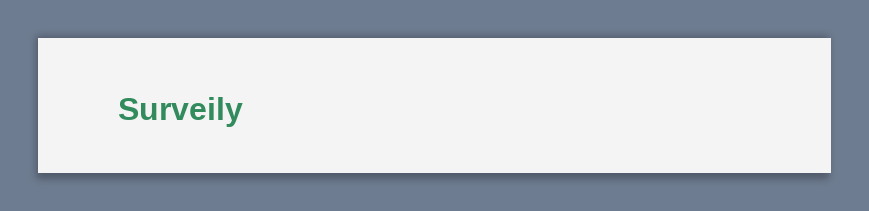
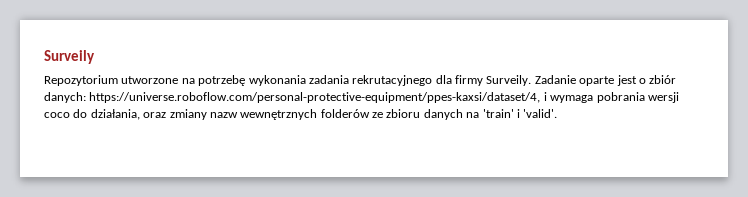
(243, 112) none -> [44,75,677,86] [44,92,679,103] [44,109,558,120] // Repozytorium utworzone na potrzebę wykonania zadania rekrutacyjnego dla firmy Surveily. Zadanie oparte jest o zbiór danych: https://universe.roboflow.com/personal-protective-equipment/ppes-kaxsi/dataset/4, i wymaga pobrania wersji coco do działania, oraz zmiany nazw wewnętrznych folderów ze zbioru danych na 'train' i 'valid'.

